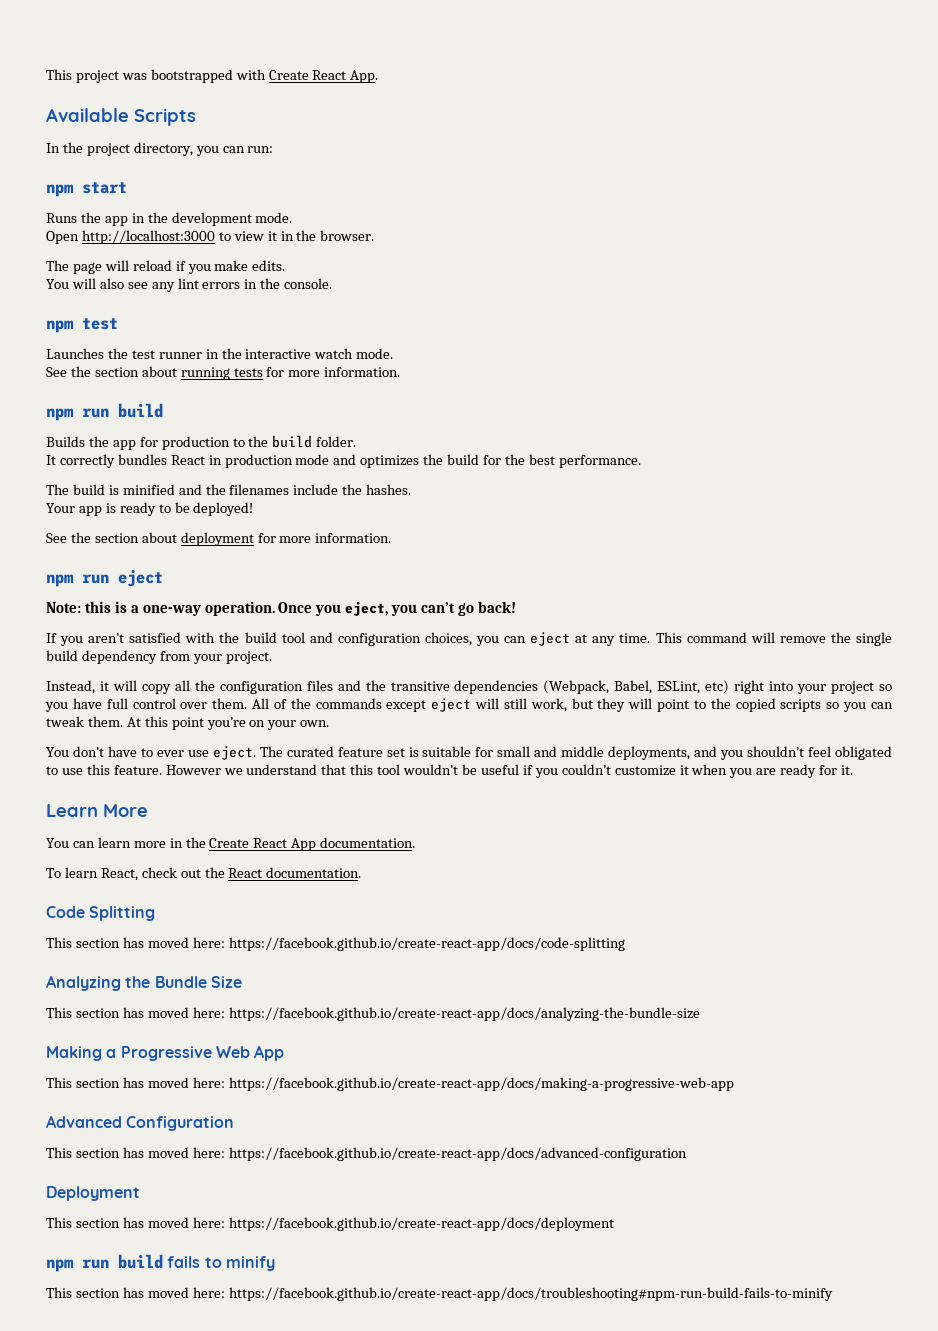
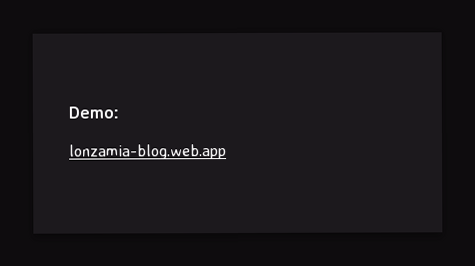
[46,69,379,83] [46,108,196,126] [46,142,274,156] [46,182,127,197] [46,212,293,226] [46,230,375,244] [46,260,286,274] [46,278,333,292] [46,318,118,333] [46,348,394,359] [46,366,401,380] [46,403,163,421] [46,435,357,450] [46,454,641,468] [46,484,412,495] [46,502,254,516] [46,532,392,546] [46,569,163,587] [46,601,516,616] [46,632,893,646] [46,650,272,664] [46,680,893,694] [45,698,894,712] [46,716,330,730] [46,746,893,760] [46,764,854,778] [46,804,148,817] [46,837,416,851] [46,867,362,881] [46,906,156,921] [46,937,625,951] [46,975,242,991] [46,1007,700,1021] [46,1045,285,1061] [46,1077,734,1091] [46,1115,235,1131] [46,1147,687,1161] [46,1186,140,1201] [46,1217,614,1231] [46,1254,275,1272] [46,1287,833,1301] This project was bootstrapped with Create React App. // Available Scripts // In the project directory, you can run: // npm start // Runs the app in the development mode. // Open http://localhost:3000 to view it in the browser. // The page will reload if you make edits. // You will also see any lint errors in the console. // npm test // Launches the test runner in the interactive watch mode. // See the section about running tests for more information. // npm run build // Builds the app for production to the build folder. // It correctly bundles React in production mode and optimizes the build for the best performance. // The build is minified and the filenames include the hashes. // Your app is ready to be deployed! // See the section about deployment for more information. // npm run eject // Note: this is a one-way operation. Once you eject, you can’t go back! // If you aren’t satisfied with the build tool and configuration choices, you can eject at any time. This command will remove the single build dependency from your project. // Instead, it will copy all the configuration files and the transitive dependencies (Webpack, Babel, ESLint, etc) right into your project so you have full control over them. All of the commands except eject will still work, but they will point to the copied scripts so you can tweak them. At this point you’re on your own. // You don’t have to ever use eject. The curated feature set is suitable for small and middle deployments, and you shouldn’t feel obligated to use this feature. However we understand that this tool wouldn’t be useful if you couldn’t customize it when you are ready for it. // Learn More // You can learn more in the Create React App documentation. // To learn React, check out the React documentation. // Code Splitting // This section has moved here: https://facebook.github.io/create-react-app/docs/code-splitting // Analyzing the Bundle Size // This section has moved here: https://facebook.github.io/create-react-app/docs/analyzing-the-bundle-size // Making a Progressive Web App // This section has moved here: https://facebook.github.io/create-react-app/docs/making-a-progressive-web-app // Advanced Configuration // This section has moved here: https://facebook.github.io/create-react-app/docs/advanced-configuration // Deployment // This section has moved here: https://facebook.github.io/create-react-app/docs/deployment // npm run build fails to minify // This section has moved here: https://facebook.github.io/create-react-app/docs/troubleshooting#npm-run-build-fails-to-minify -> [68,106,119,119] [69,144,227,160] Demo: // lonzamia-blog.web.app

